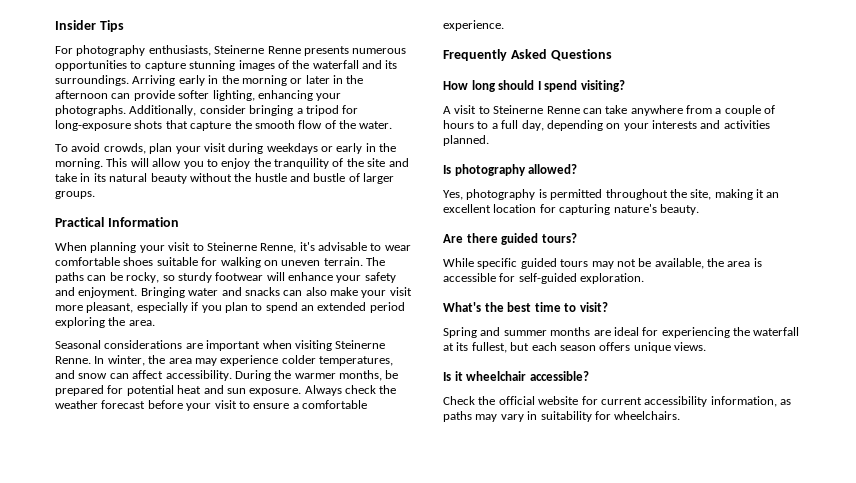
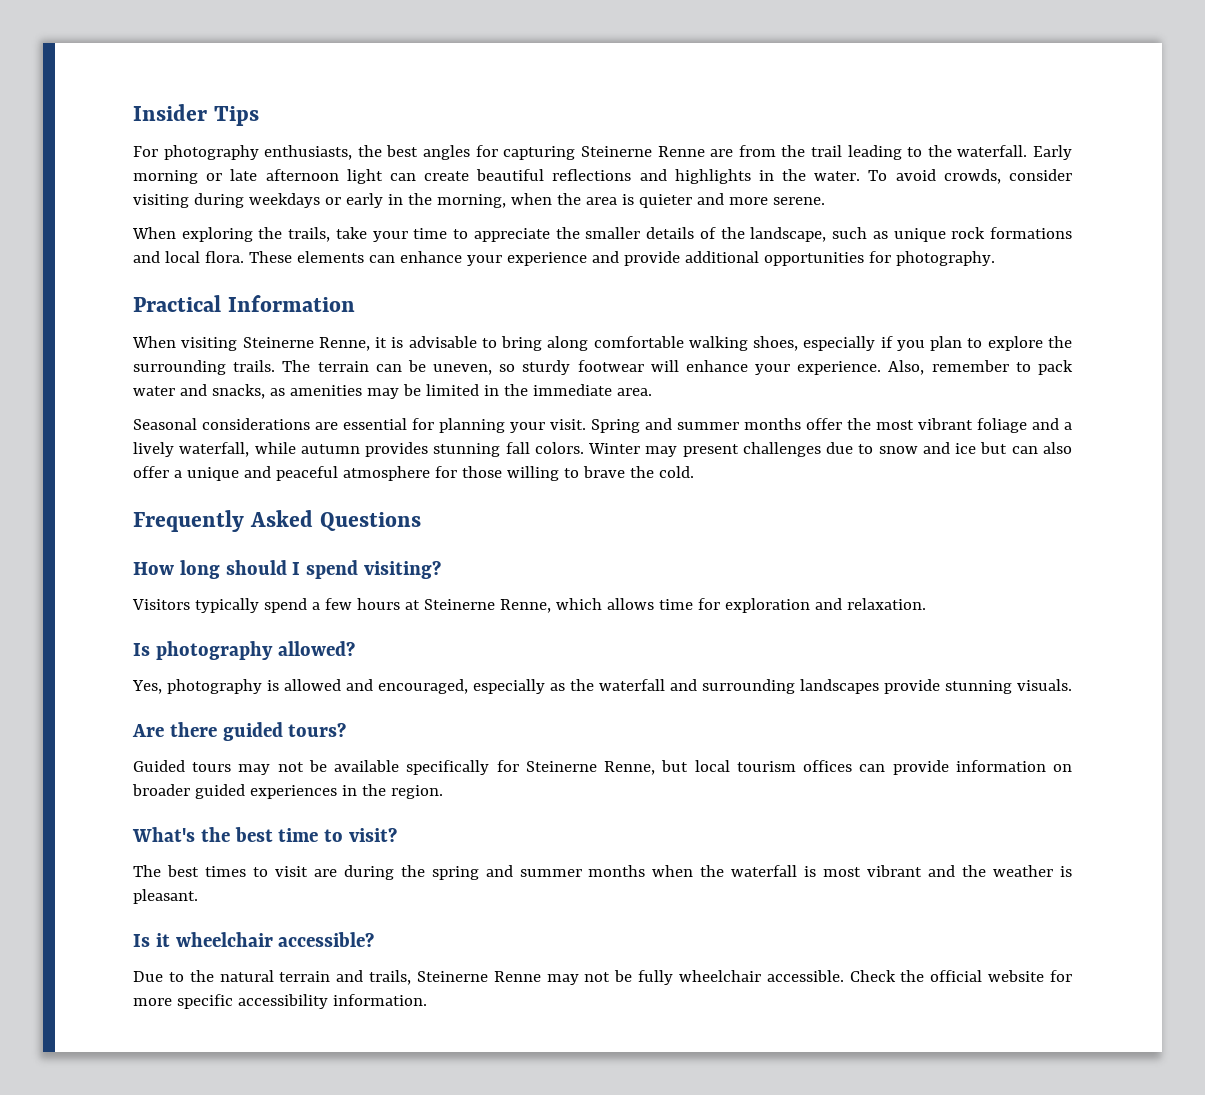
[214,45,407,56] [55,60,398,71] [55,75,364,86] [55,90,342,101] [55,105,359,116] [55,120,336,131] Steinerne Renne presents numerous opportunities to capture stunning images of the waterfall and its surroundings. Arriving early in the morning or later in the afternoon can provide softer lighting, enhancing your photographs. Additionally, consider bringing a tripod for long-exposure shots that capture the smooth flow of -> [357,145,1072,160] [133,169,774,184] the best angles for capturing Steinerne Renne are from the trail leading to the waterfall. Early morning or late afternoon light can create beautiful reflections and highlights in
(393, 125) // -> (861, 176) none
[149,143,226,154] plan your visit -> [1008,169,1072,181] [133,194,189,208] consider visiting
[55,158,409,169] [55,173,395,184] [55,191,95,199] [55,217,179,227] [55,242,411,253] [55,257,385,268] [55,272,84,283] morning. This will allow you to enjoy the tranquility of the site and take in its natural beauty without the hustle and bustle of larger groups. // Practical Information // When planning your visit to Steinerne Renne, it's advisable to wear comfortable shoes suitable for walking on uneven terrain. The paths -> [436,193,825,208] [132,227,1072,242] [133,251,995,266] [133,295,355,312] [132,336,1073,351] [133,360,369,375] morning, when the area is quieter and more serene. // When exploring the trails, take your time to appreciate the smaller details of the landscape, such as unique rock formations and local flora. These elements can enhance your experience and provide additional opportunities for photography. // Practical Information // When visiting Steinerne Renne, it is advisable to bring along comfortable walking shoes, especially if you plan to explore the surrounding trails. The terrain
[126,272,160,283] rocky, -> [433,364,493,375] uneven,
[364,272,396,283] [55,287,412,298] [55,302,405,313] [55,317,155,328] [55,340,386,351] [55,355,393,366] [55,370,399,381] [55,385,397,396] [55,400,367,411] [443,20,504,31] safety and enjoyment. Bringing water and snacks can also make your visit more pleasant, especially if you plan to spend an extended period exploring the area. // Seasonal considerations are important when visiting Steinerne Renne. In winter, the area may experience colder temperatures, and snow can affect accessibility. During the warmer months, be prepared for potential heat and sun exposure. Always check the weather forecast before your visit to ensure a comfortable experience. -> [797,360,1073,375] [133,384,652,399] [133,418,1072,433] [133,442,1073,457] [133,466,694,481] experience. Also, remember to pack water and snacks, as amenities may be limited in the immediate area. // Seasonal considerations are essential for planning your visit. Spring and summer months offer the most vibrant foliage and a lively waterfall, while autumn provides stunning fall colors. Winter may present challenges due to snow and ice but can also offer a unique and peaceful atmosphere for those willing to brave the cold.
[443,105,776,116] [443,120,770,131] [443,135,489,146] A visit to Steinerne Renne can take anywhere from a couple of hours to a full day, depending on your interests and activities planned. -> [132,598,926,613] Visitors typically spend a few hours at Steinerne Renne, which allows time for exploration and relaxation.
[550,189,780,200] [443,204,699,215] permitted throughout the site, making it an excellent location for capturing nature's beauty. -> [283,679,1072,694] allowed and encouraged, especially as the waterfall and surrounding landscapes provide stunning visuals.
[443,258,557,269] While specific guided -> [133,760,185,772] Guided
[654,258,762,269] [443,273,645,284] available, the area is accessible for self-guided exploration. -> [334,760,1073,775] [132,784,443,799] available specifically for Steinerne Renne, but local tourism offices can provide information on broader guided experiences in the region.
[443,327,800,338] [443,342,706,353] [443,371,589,381] Spring and summer months are ideal for experiencing the waterfall at its fullest, but each season offers unique views. // Is it wheelchair accessible? // -> [133,865,1073,880] [133,889,198,904] [133,932,375,947] [133,970,844,985] The best times to visit are during the spring and summer months when the waterfall is most vibrant and the weather is pleasant. // Is it wheelchair accessible? // Due to the natural terrain and trails, Steinerne Renne may not be fully wheelchair accessible.
[600,396,791,407] [443,411,681,422] current accessibility information, as paths may vary in suitability for wheelchairs. -> [133,994,427,1009] more specific accessibility information.

